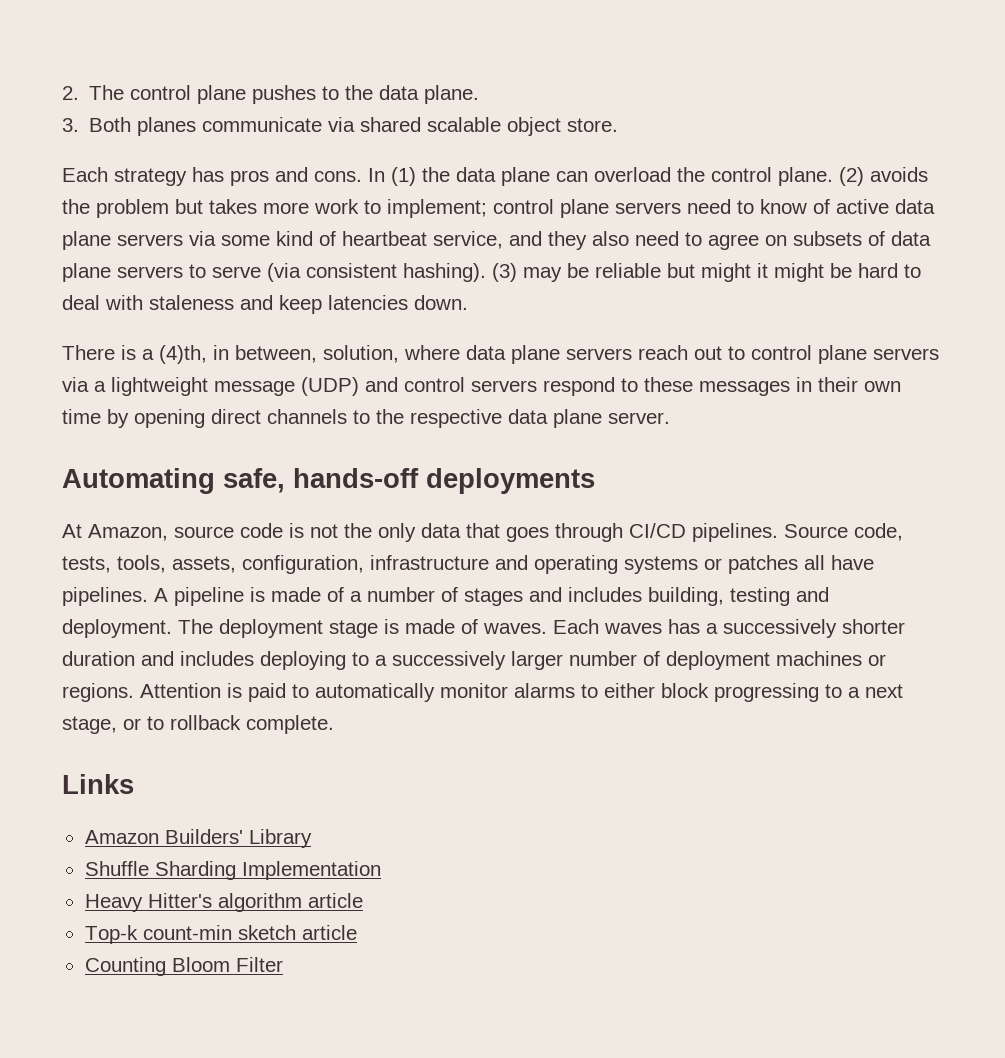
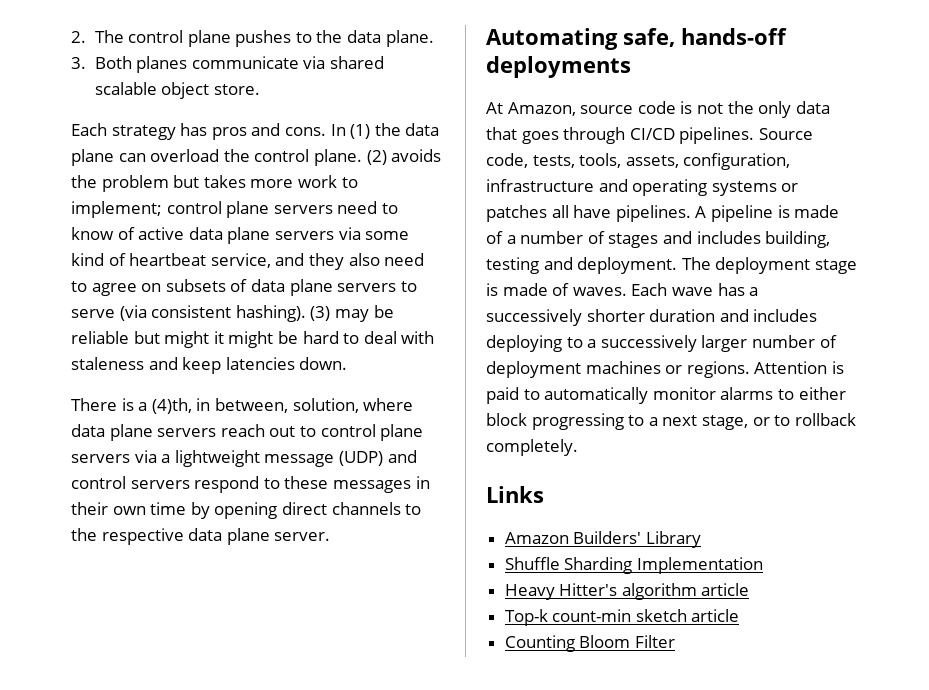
[604,623,662,634] waves -> [671,287,713,296] wave
[246,715,334,734] complete. -> [486,439,578,456] completely.

